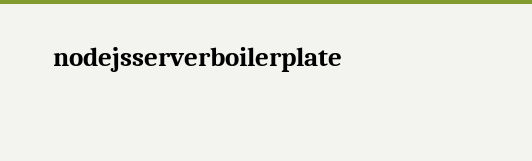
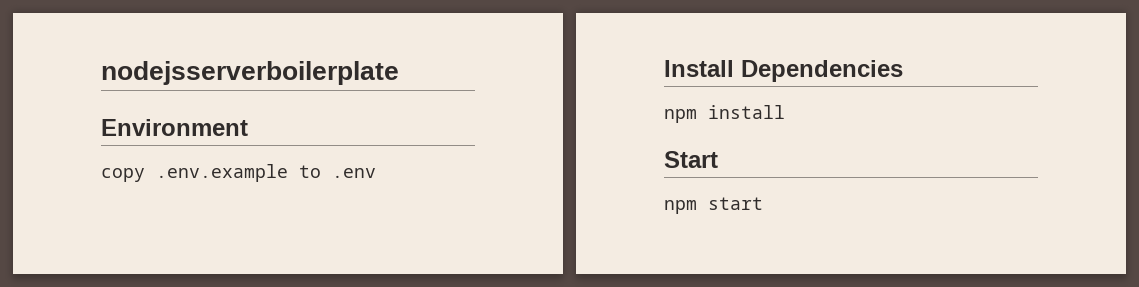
(342, 59) none -> [101,119,248,136] [101,164,376,182] [664,60,903,82] [664,105,785,123] [664,151,718,168] [664,197,763,214] // Environment // copy .env.example to .env // Install Dependencies // npm install // Start // npm start

